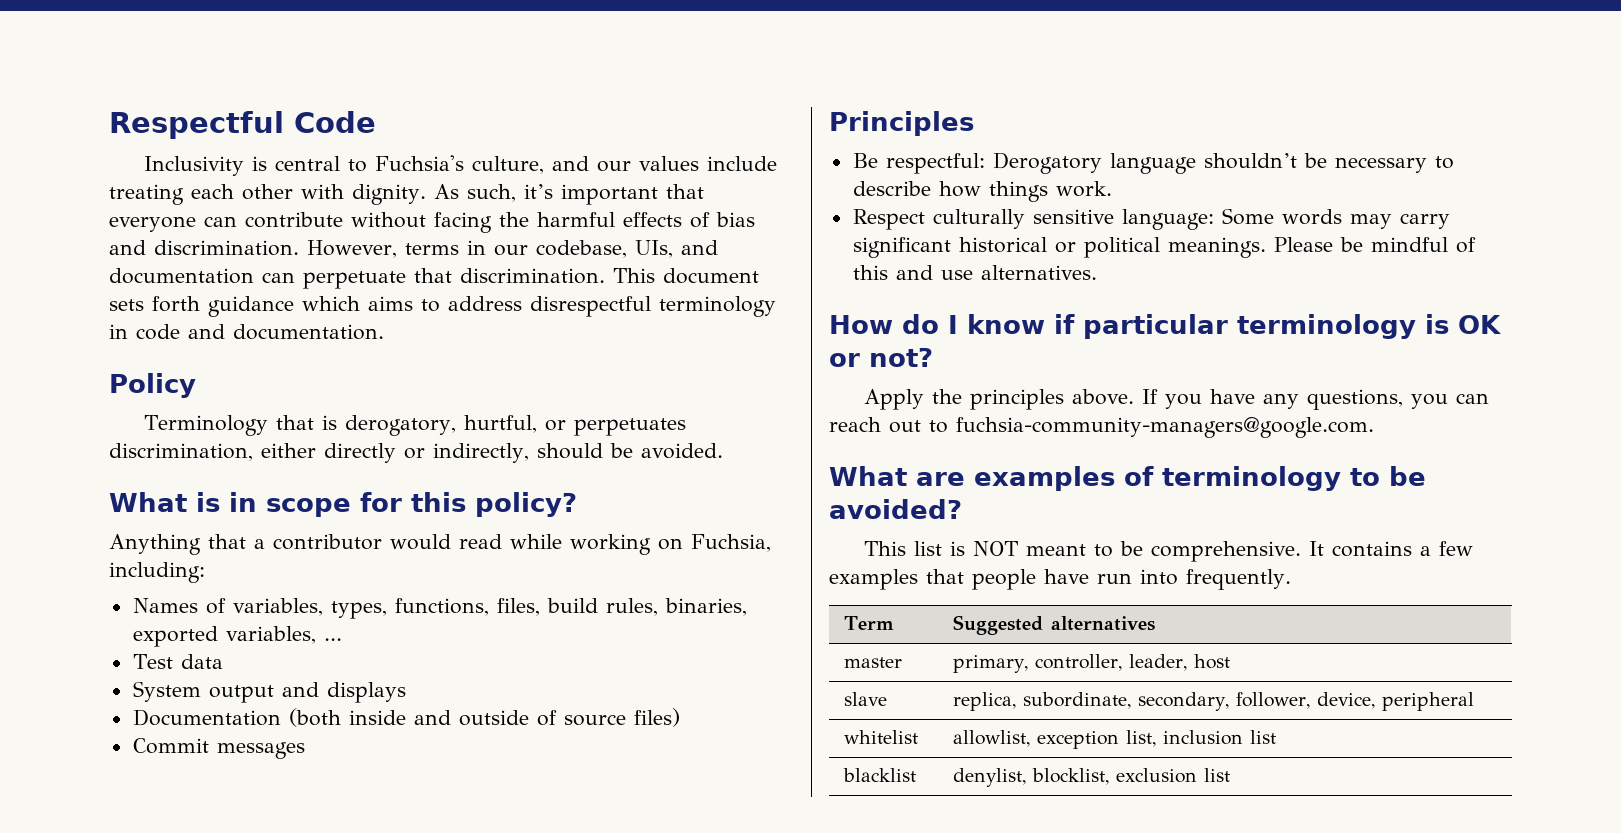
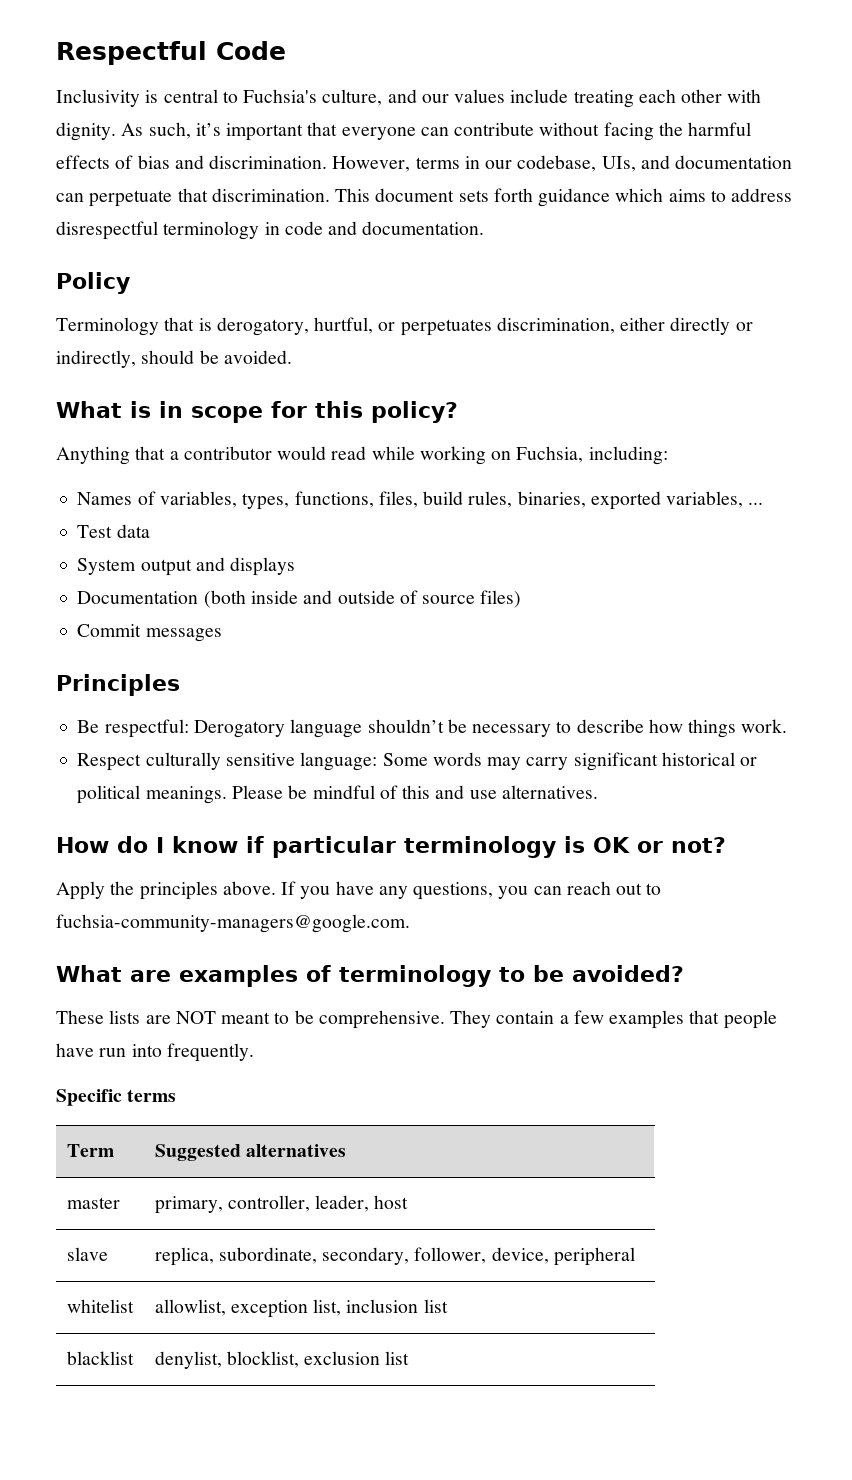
[864,541,966,556] This list is -> [56,1010,171,1024] These lists are
[1309,541,1413,557] It contains -> [450,1010,555,1028] They contain
(1291, 579) none -> [56,1089,177,1106] // Specific terms

